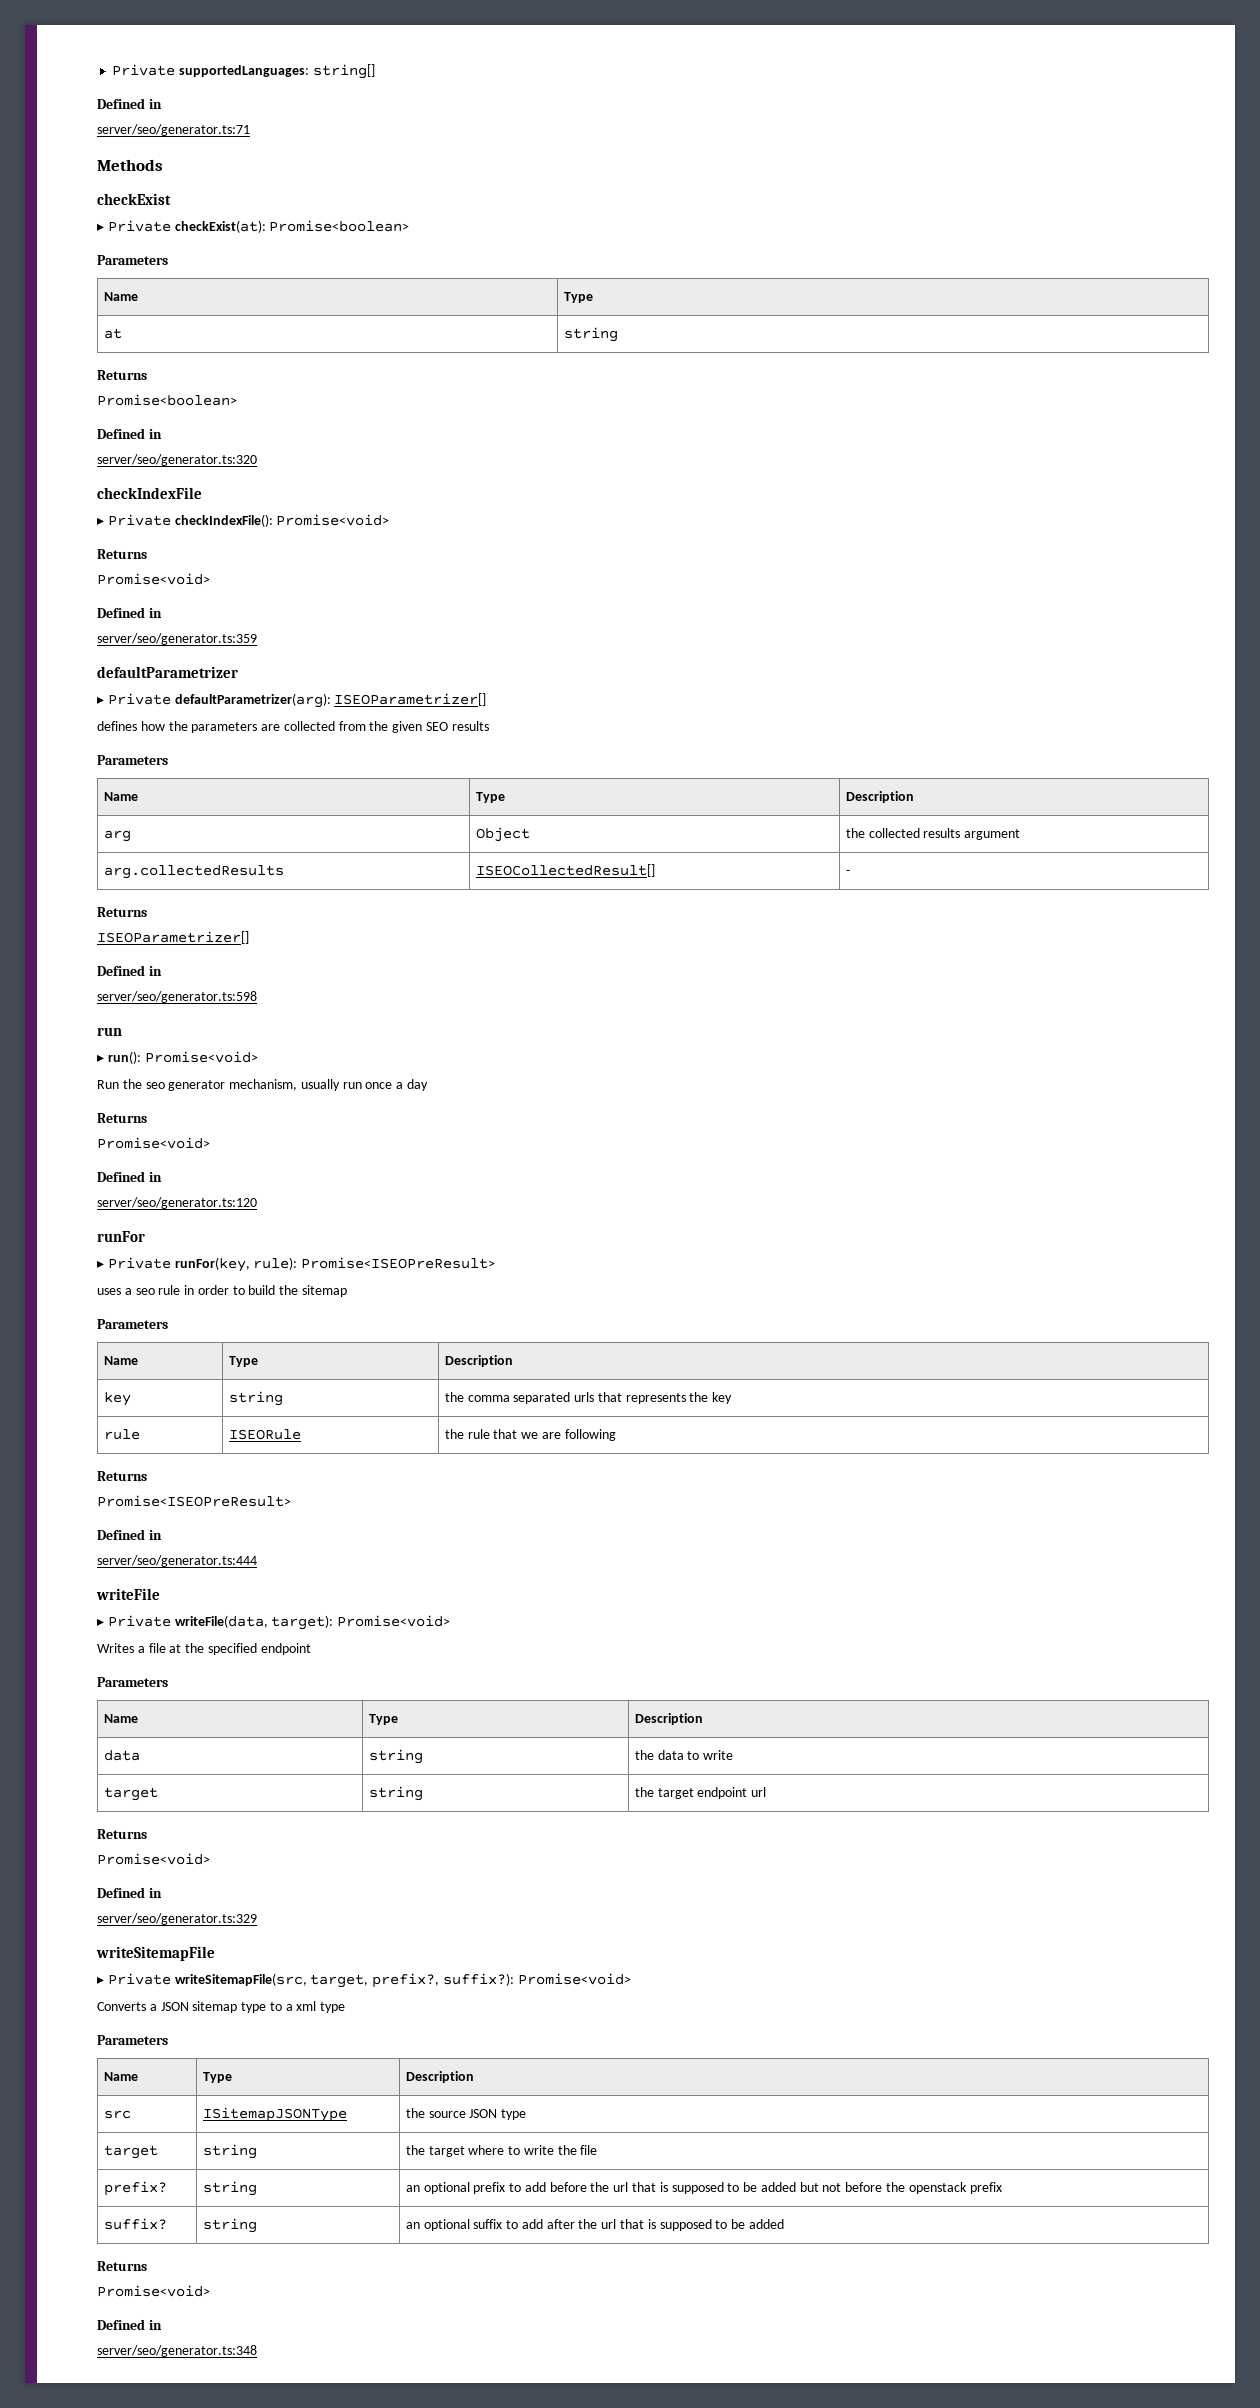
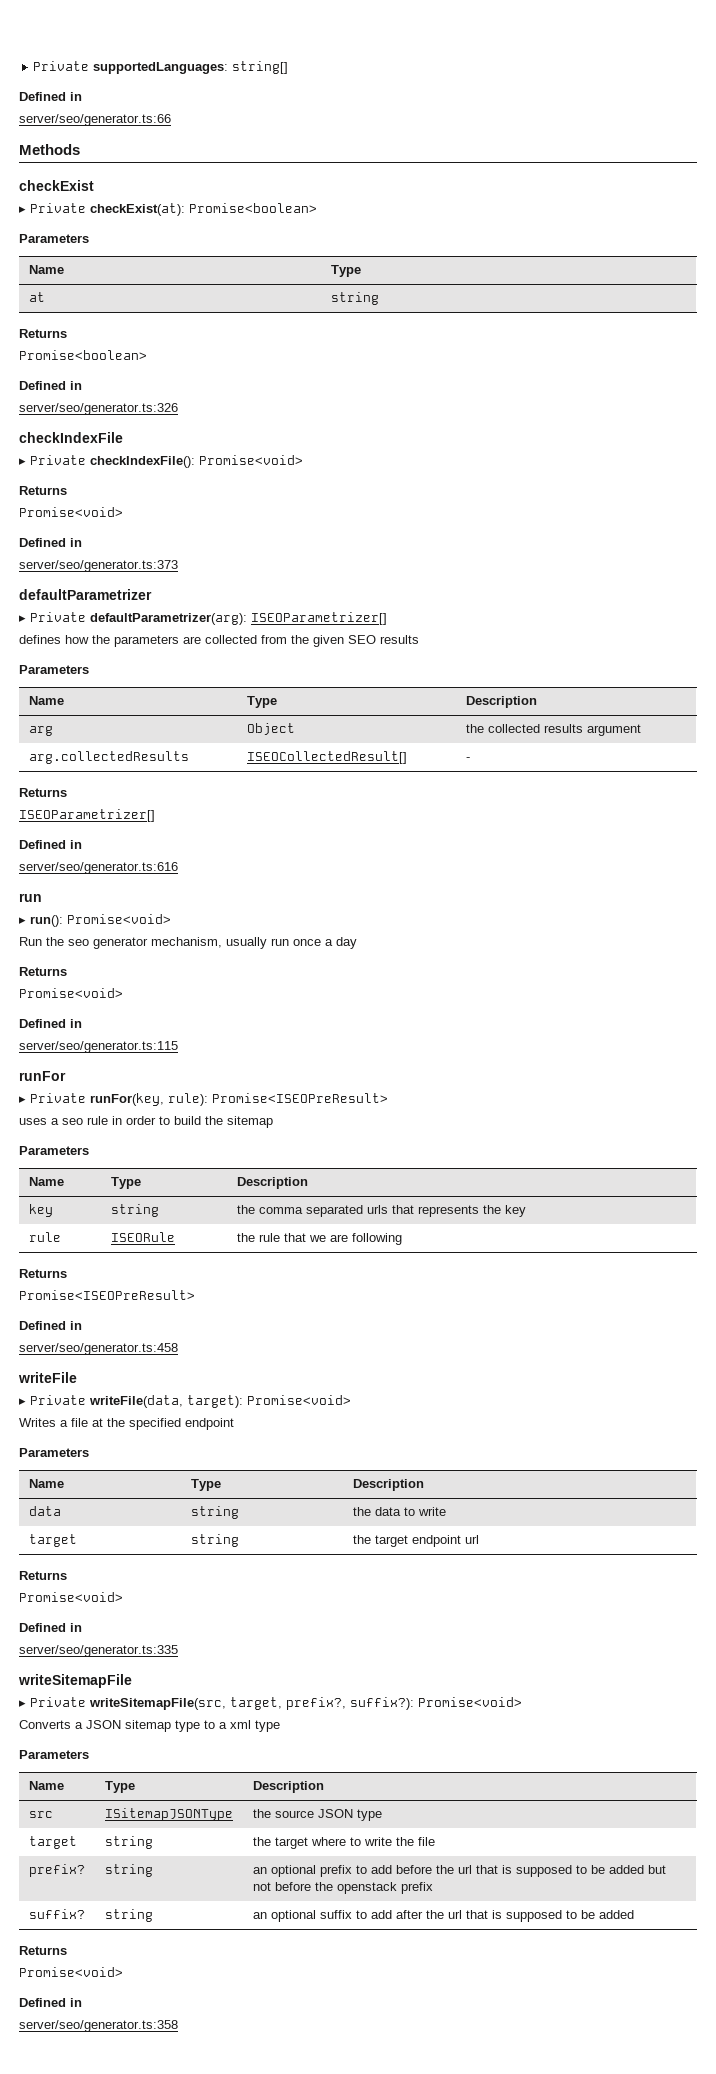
[97,124,250,136] server/seo/generator.ts:71 -> [19,114,171,126] server/seo/generator.ts:66
[97,454,257,466] server/seo/generator.ts:320 -> [19,403,178,415] server/seo/generator.ts:326
[97,633,257,645] server/seo/generator.ts:359 -> [19,560,178,572] server/seo/generator.ts:373
[97,991,257,1003] server/seo/generator.ts:598 -> [19,862,178,874] server/seo/generator.ts:616
[97,1197,257,1209] server/seo/generator.ts:120 -> [19,1041,178,1053] server/seo/generator.ts:115
[97,1555,257,1567] server/seo/generator.ts:444 -> [19,1343,178,1355] server/seo/generator.ts:458
[97,1913,257,1925] server/seo/generator.ts:329 -> [19,1645,178,1657] server/seo/generator.ts:335
[97,2345,257,2357] server/seo/generator.ts:348 -> [19,2020,178,2032] server/seo/generator.ts:358

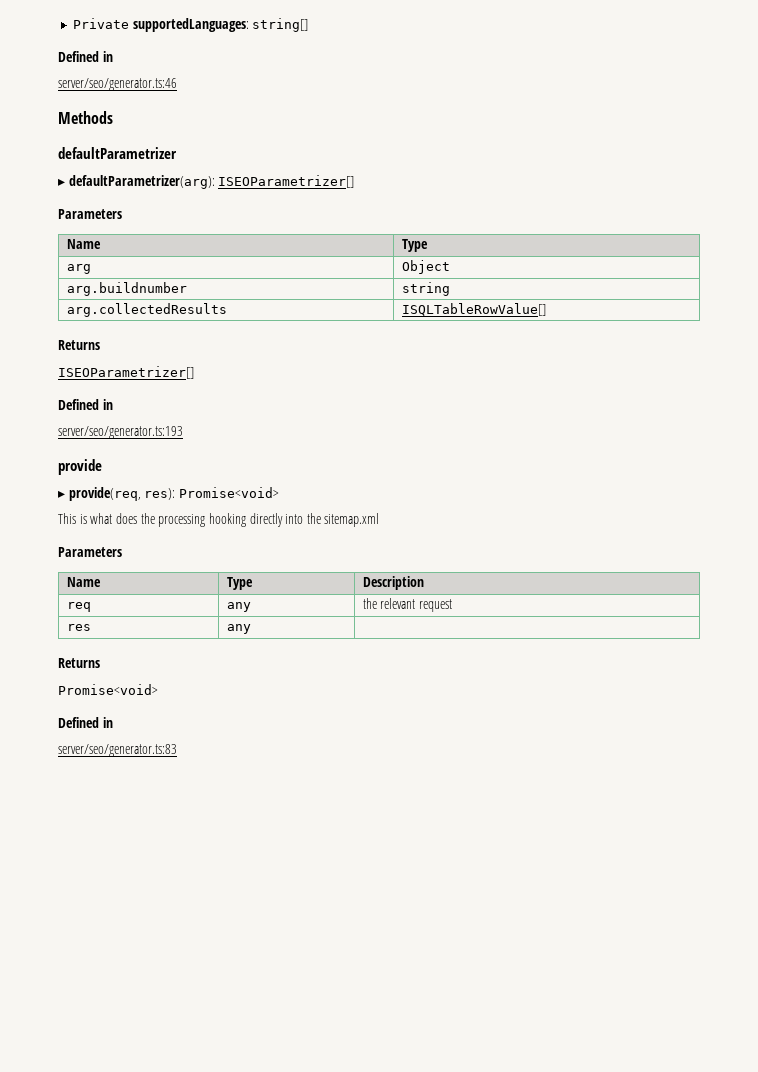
[19,114,171,126] server/seo/generator.ts:66 -> [58,78,177,91] server/seo/generator.ts:46
[19,180,94,191] [19,203,317,216] checkExist // ▸ Private checkExist(at): Promise<boolean> -> [58,147,177,159] [58,175,355,189] defaultParametrizer // ▸ defaultParametrizer(arg): ISEOParametrizer[]
[28,292,45,302] [330,292,379,305] [19,329,67,338] [19,350,147,360] [19,381,82,390] [19,403,178,415] [19,432,123,443] [19,455,303,468] [19,486,67,495] [19,507,123,517] [19,538,82,547] [19,560,178,572] [19,589,152,600] [19,612,387,625] [19,635,419,647] [19,665,89,674] [28,696,64,705] [246,696,277,708] [465,696,537,708] [28,726,53,736] [246,723,295,735] [465,724,641,736] [28,751,189,764] [246,751,407,764] [465,757,470,761] [19,788,67,797] [19,809,155,822] [19,840,82,849] [19,862,178,874] [19,893,42,902] [19,914,171,927] [19,937,357,949] [19,967,67,976] [19,988,123,998] [19,1019,82,1028] [19,1041,178,1053] [19,1071,66,1081] [19,1093,388,1106] [19,1116,273,1128] [19,1146,89,1155] [28,1177,64,1186] [110,1177,141,1189] [236,1177,308,1189] [28,1204,53,1217] [110,1204,159,1217] [236,1205,526,1217] [28,1232,61,1242] [110,1232,175,1242] [236,1233,402,1245] [19,1269,67,1278] [19,1290,195,1300] [19,1321,82,1330] [19,1343,178,1355] [18,1372,77,1383] [19,1395,351,1408] [19,1418,234,1430] [19,1448,89,1457] [28,1479,64,1488] [190,1479,221,1491] [352,1479,424,1491] [28,1506,61,1516] [190,1506,239,1519] [352,1507,446,1516] [28,1534,77,1547] [190,1534,239,1547] [352,1535,479,1547] [19,1571,67,1580] [19,1592,123,1602] [19,1623,82,1632] [19,1645,178,1657] [18,1674,132,1688] [19,1697,522,1710] [19,1720,280,1732] [19,1750,89,1759] [28,1781,64,1790] [104,1781,135,1793] [252,1781,324,1793] [28,1811,53,1818] [104,1808,233,1821] [252,1809,382,1821] [28,1836,77,1849] [104,1836,153,1849] [252,1837,435,1849] [28,1864,85,1877] [104,1864,153,1877] [252,1865,666,1877] [252,1882,433,1894] [28,1909,85,1919] [104,1909,153,1922] [252,1910,634,1922] [19,1946,67,1955] [19,1967,123,1977] [19,1998,82,2007] [19,2020,178,2032] at | string // Returns // Promise<boolean> // Defined in // server/seo/generator.ts:326 // checkIndexFile // ▸ Private checkIndexFile(): Promise<void> // Returns // Promise<void> // Defined in // server/seo/generator.ts:373 // defaultParametrizer // ▸ Private defaultParametrizer(arg): ISEOParametrizer[] // defines how the parameters are collected from the given SEO results // Parameters // Name | Type | Description // arg | Object | the collected results argument // arg.collectedResults | ISEOCollectedResult[] | - // Returns // ISEOParametrizer[] // Defined in // server/seo/generator.ts:616 // run // ▸ run(): Promise<void> // Run the seo generator mechanism, usually run once a day // Returns // Promise<void> // Defined in // server/seo/generator.ts:115 // runFor // ▸ Private runFor(key, rule): Promise<ISEOPreResult> // uses a seo rule in order to build the sitemap // Parameters // Name | Type | Description // key | string | the comma separated urls that represents the key // rule | ISEORule | the rule that we are following // Returns // Promise<ISEOPreResult> // Defined in // server/seo/generator.ts:458 // writeFile // ▸ Private writeFile(data, target): Promise<void> // Writes a file at the specified endpoint // Parameters // Name | Type | Description // data | string | the data to write // target | string | the target endpoint url // Returns // Promise<void> // Defined in // server/seo/generator.ts:335 // writeSitemapFile // ▸ Private writeSitemapFile(src, target, prefix?, suffix?): Promise<void> // Converts a JSON sitemap type to a xml type // Parameters // Name | Type | Description // src | ISitemapJSONType | the source JSON type // target | string | the target where to write the file // prefix? | string | an optional prefix to add before the url that is supposed to be added but not before the openstack prefix // suffix? | string | an optional suffix to add after the url that is supposed to be added // Returns // Promise<void> // Defined in // server/seo/generator.ts:358 -> [66,264,91,274] [401,260,450,274] [66,282,187,296] [401,282,450,296] [66,303,227,317] [401,303,546,316] [58,340,100,350] [58,366,194,379] [58,399,113,410] [58,426,183,439] [58,459,102,475] [58,487,279,501] [58,513,380,527] [58,547,122,557] [66,577,101,587] [226,577,253,590] [362,576,424,590] [66,602,91,612] [226,602,251,612] [362,598,452,612] [66,624,91,631] [226,624,251,634] [58,658,100,668] [58,684,158,695] [58,717,113,728] [58,744,177,757] arg | Object // arg.buildnumber | string // arg.collectedResults | ISQLTableRowValue[] // Returns // ISEOParametrizer[] // Defined in // server/seo/generator.ts:193 // provide // ▸ provide(req, res): Promise<void> // This is what does the processing hooking directly into the sitemap.xml // Parameters // Name | Type | Description // req | any | the relevant request // res | any | // Returns // Promise<void> // Defined in // server/seo/generator.ts:83

